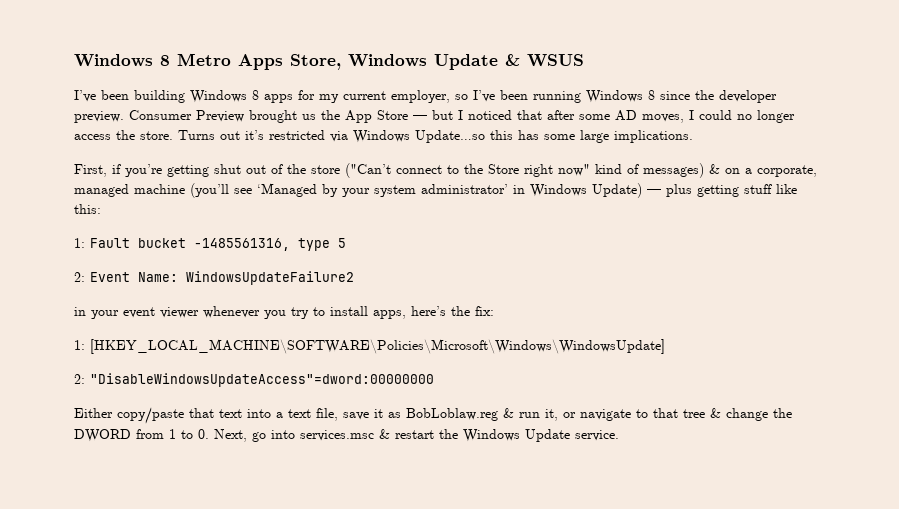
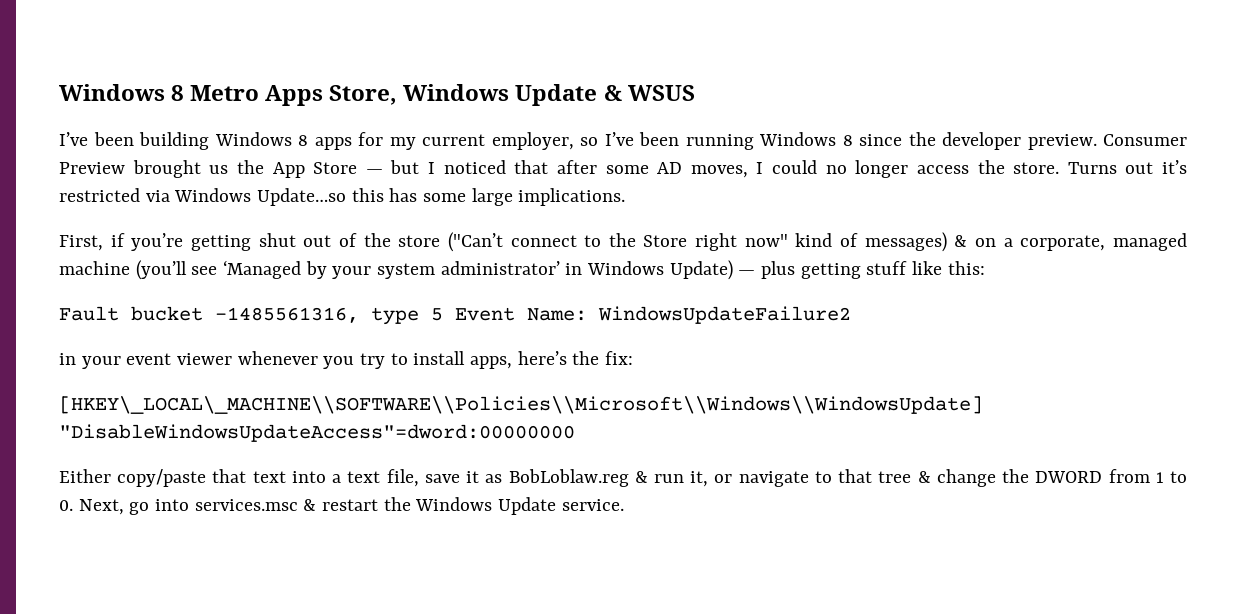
[74,238,85,248] 1: -> (985, 268) none
[74,272,85,282] // 2: -> (443, 314) none
[74,339,665,354] [74,374,85,384] 1: [HKEY_LOCAL_MACHINE\SOFTWARE\Policies\Microsoft\Windows\WindowsUpdate] // 2: -> [59,396,983,414] [HKEY\_LOCAL\_MACHINE\\SOFTWARE\\Policies\\Microsoft\\Windows\\WindowsUpdate]

